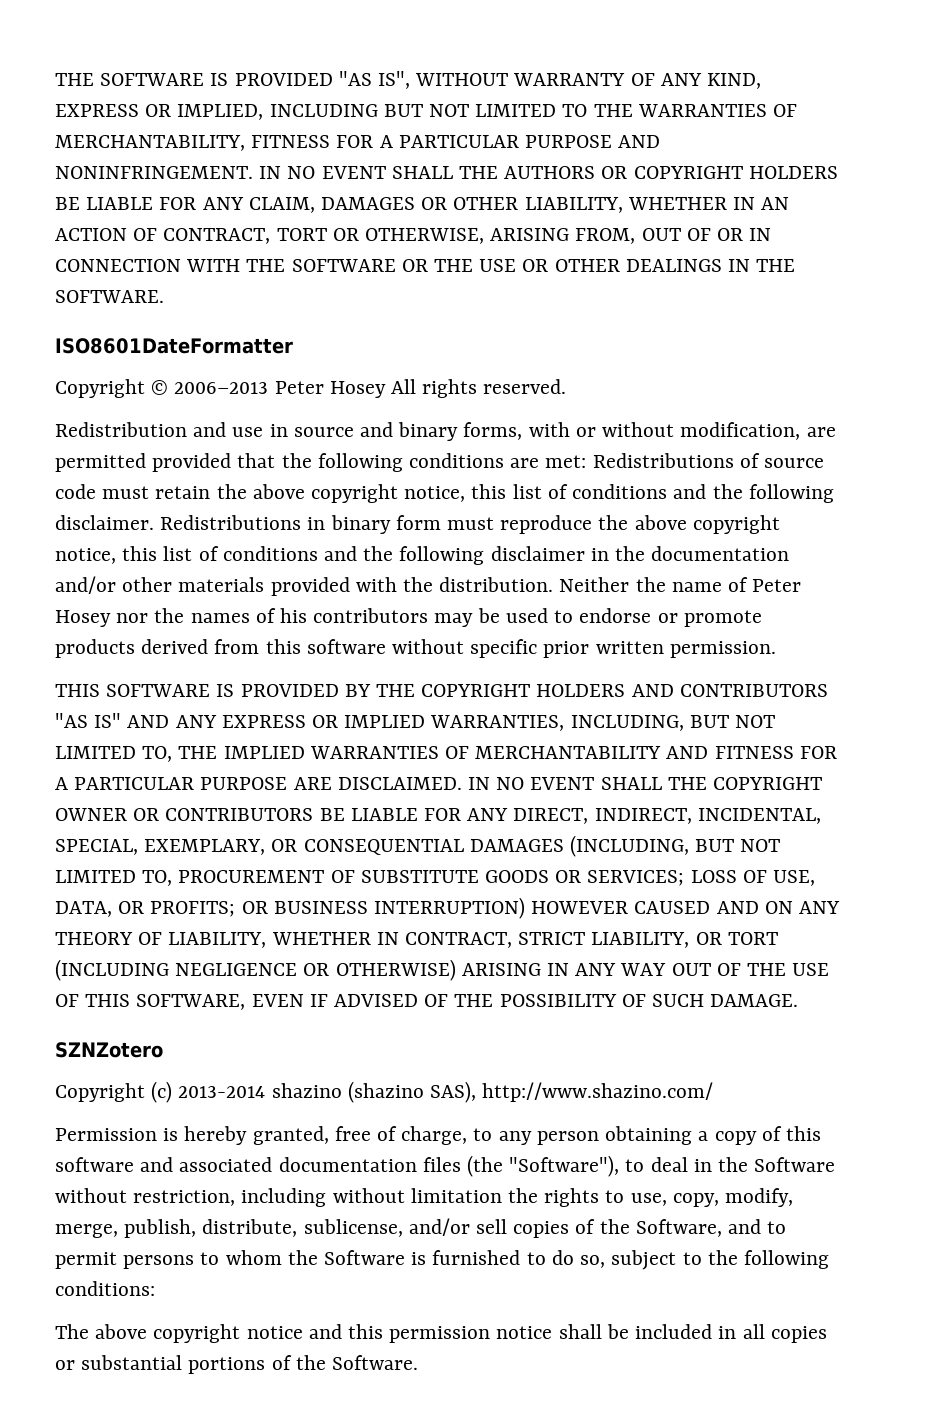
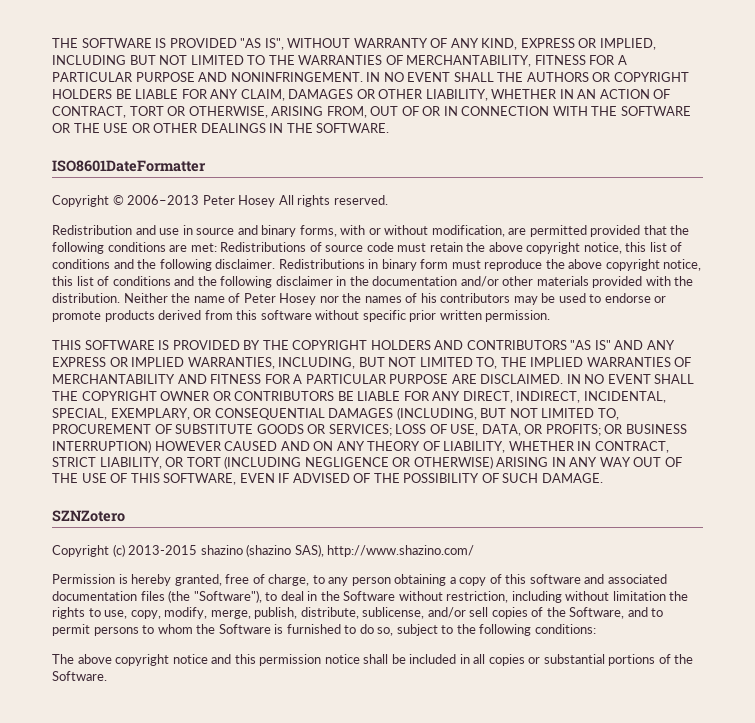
[178,1086,266,1098] 2013-2014 -> [128,545,198,555] 2013-2015

